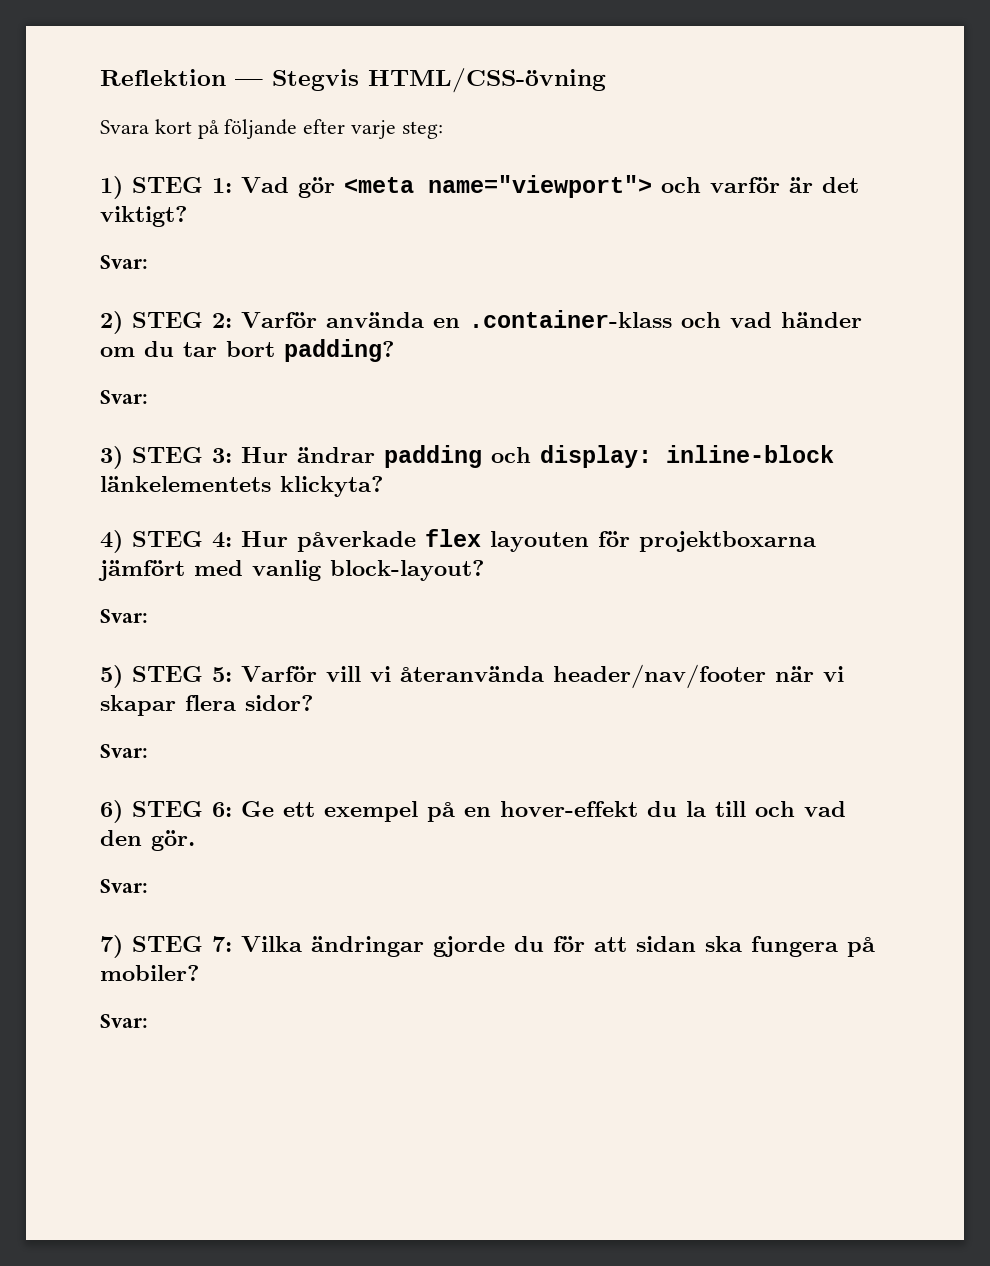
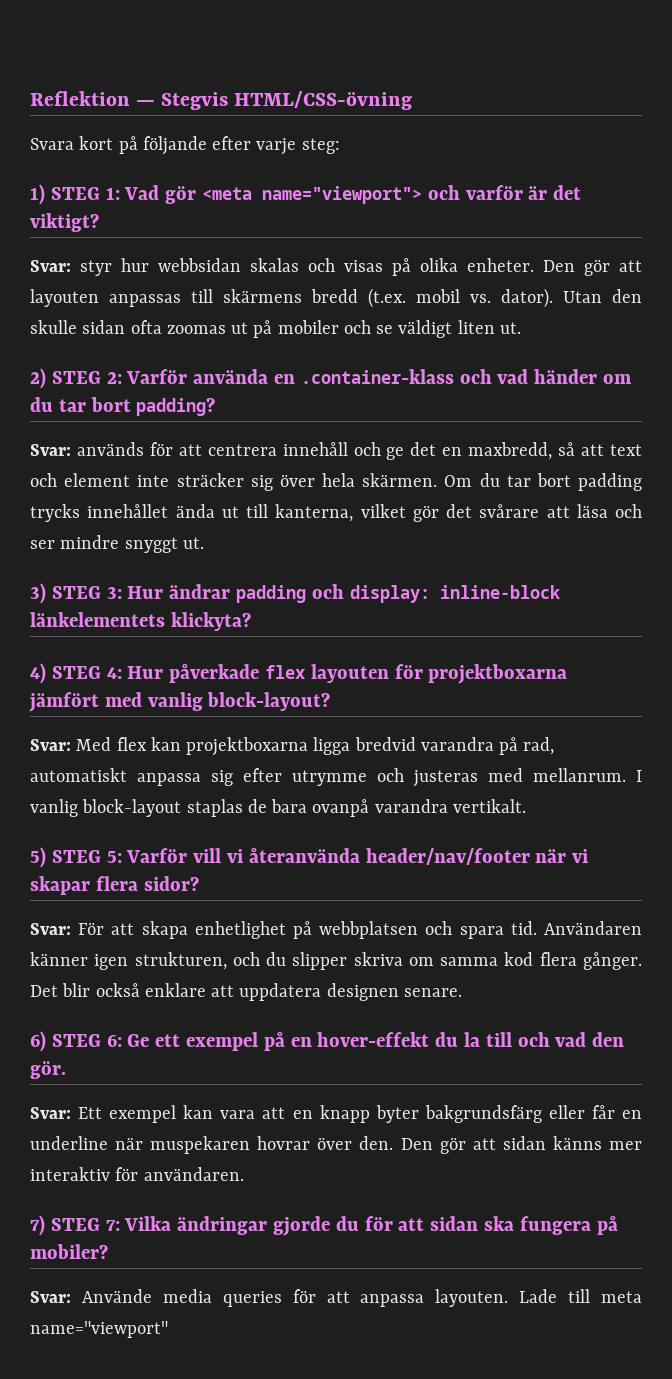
(148, 262) none -> [80,258,642,276] [30,288,642,308] [30,320,521,338] styr hur webbsidan skalas och visas på olika enheter. Den gör att layouten anpassas till skärmens bredd (t.ex. mobil vs. dator). Utan den skulle sidan ofta zoomas ut på mobiler och se väldigt liten ut.
(148, 397) none -> [76,442,642,460] [30,473,642,491] [30,504,642,522] [30,535,204,553] används för att centrera innehåll och ge det en maxbredd, så att text och element inte sträcker sig över hela skärmen. Om du tar bort padding trycks innehållet ända ut till kanterna, vilket gör det svårare att läsa och ser mindre snyggt ut.
(148, 616) none -> [76,737,555,756] [30,768,642,787] [30,799,526,817] Med flex kan projektboxarna ligga bredvid varandra på rad, automatiskt anpassa sig efter utrymme och justeras med mellanrum. I vanlig block-layout staplas de bara ovanpå varandra vertikalt.
(148, 751) none -> [78,921,642,939] [30,952,642,970] [30,983,462,1001] För att skapa enhetlighet på webbplatsen och spara tid. Användaren känner igen strukturen, och du slipper skriva om samma kod flera gånger. Det blir också enklare att uppdatera designen senare.
(148, 886) none -> [78,1105,642,1123] [30,1136,643,1154] [30,1167,244,1181] Ett exempel kan vara att en knapp byter bakgrundsfärg eller får en underline när muspekaren hovrar över den. Den gör att sidan känns mer interaktiv för användaren.
(148, 1021) none -> [81,1289,642,1307] [30,1321,168,1338] Använde media queries för att anpassa layouten. Lade till meta name="viewport"

